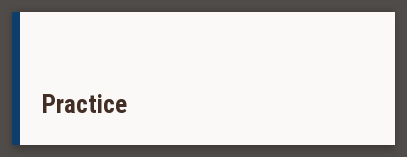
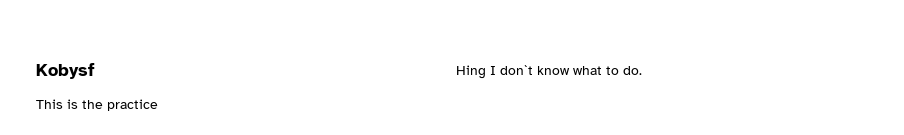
[42,94,127,113] Practice -> [36,63,95,79] [36,99,158,111] [456,65,642,79] Kobysf // This is the practice // Hing I don`t know what to do.

